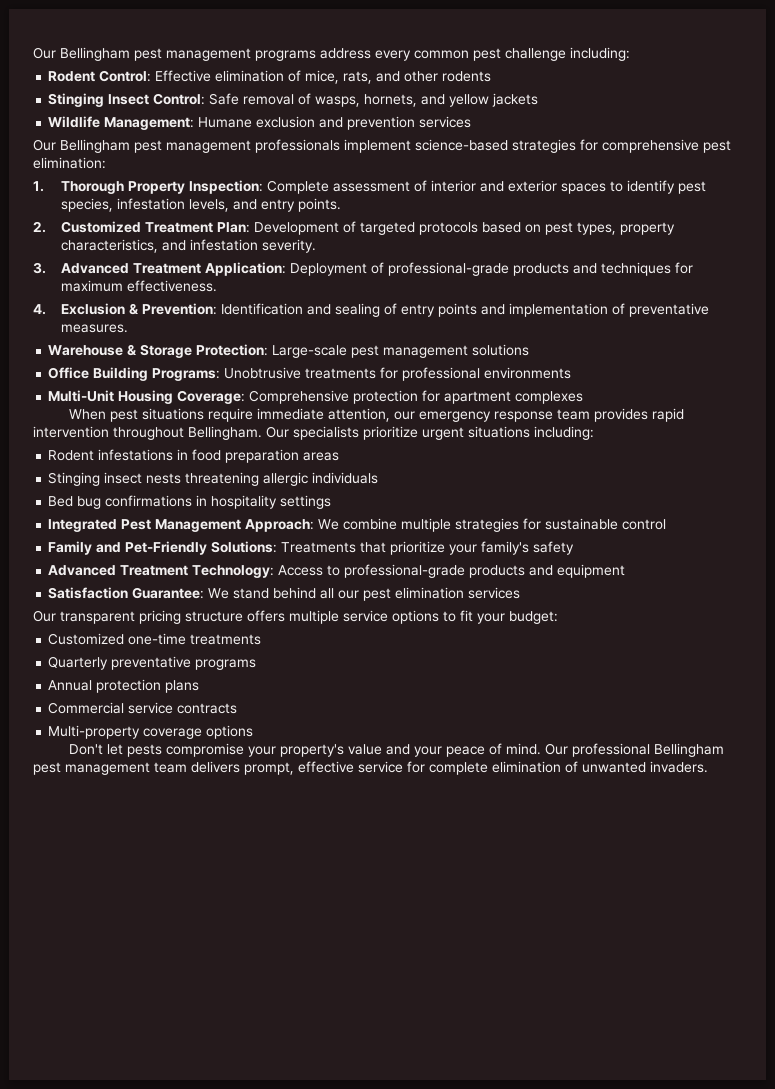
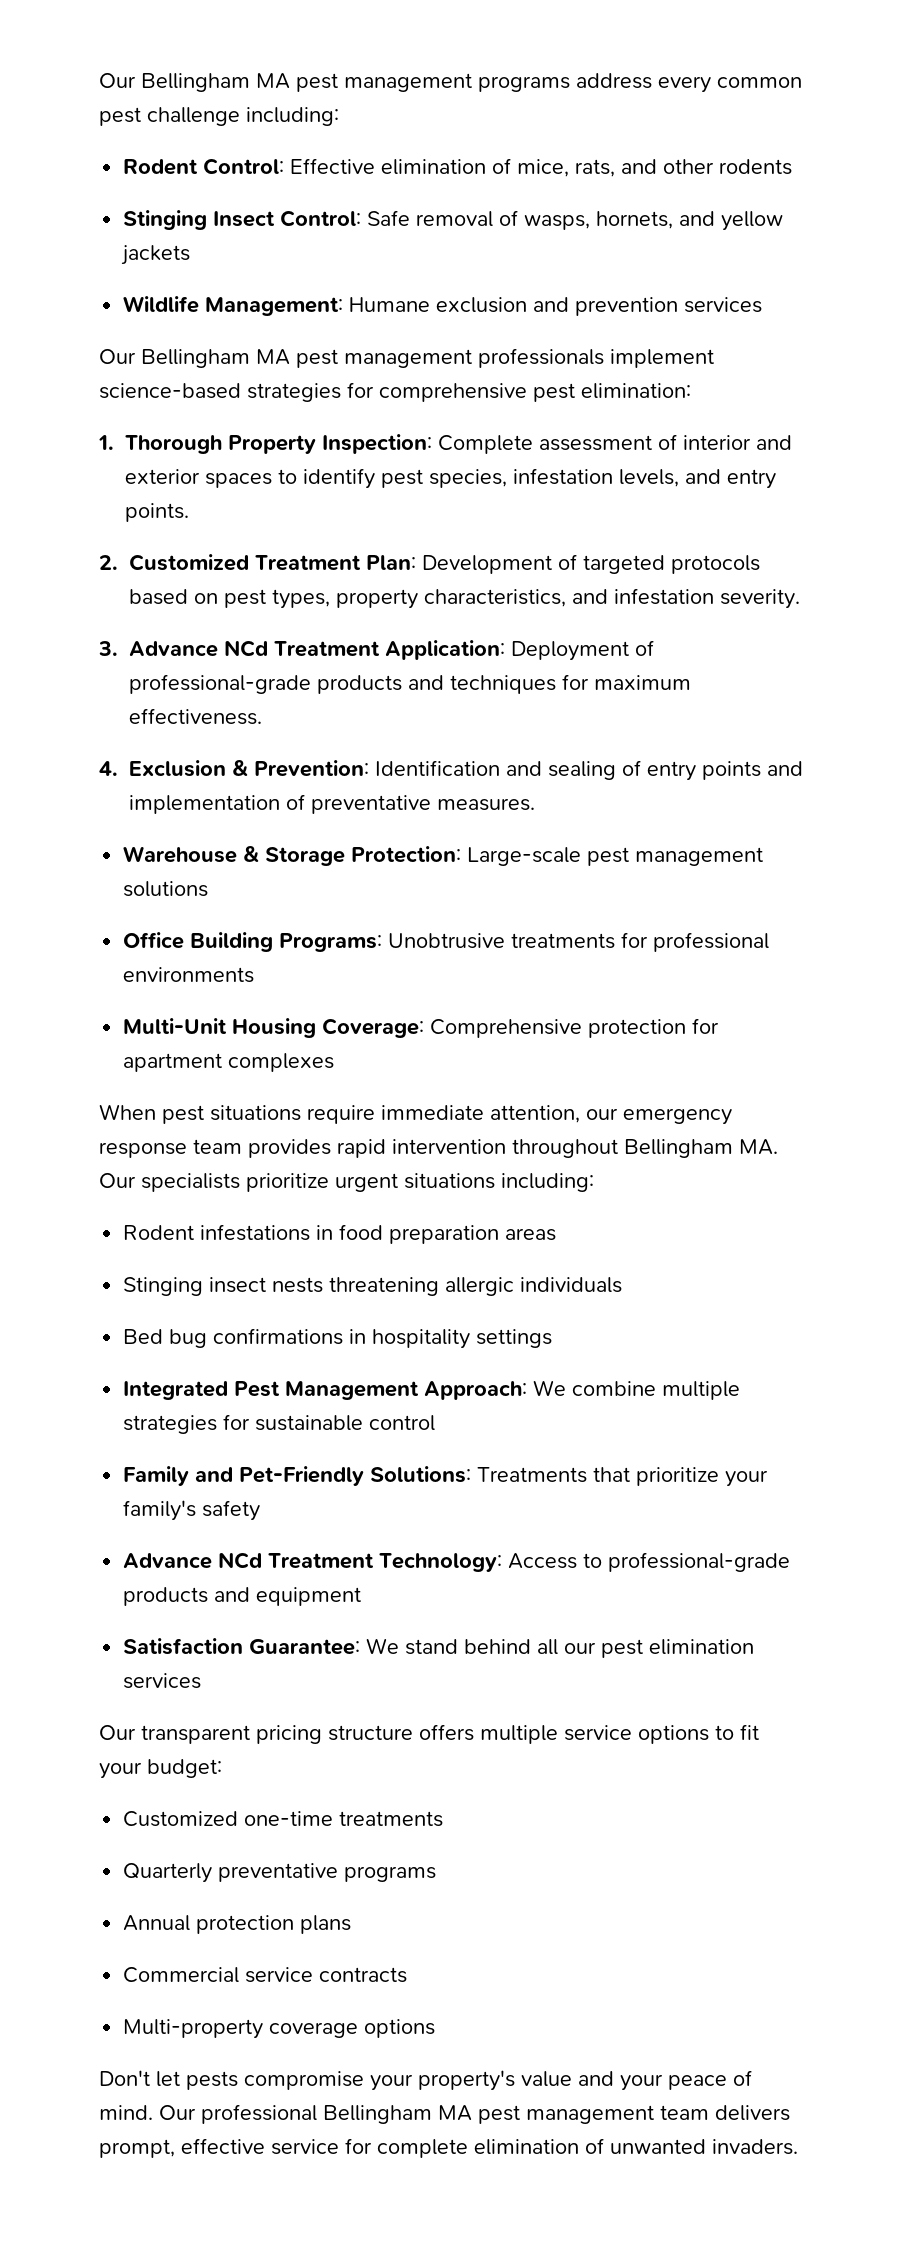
[33,47,130,61] Our Bellingham -> [99,73,290,92] Our Bellingham MA
(130, 146) none -> [256,349,290,365] MA
[60,263,129,274] Advanced -> [129,640,268,657] Advance NCd
[188,426,262,440] Bellingham. -> [624,1139,778,1158] Bellingham MA.
[48,565,117,576] Advanced -> [123,1552,263,1569] Advance NCd
(725, 750) none -> [438,2105,472,2121] MA

